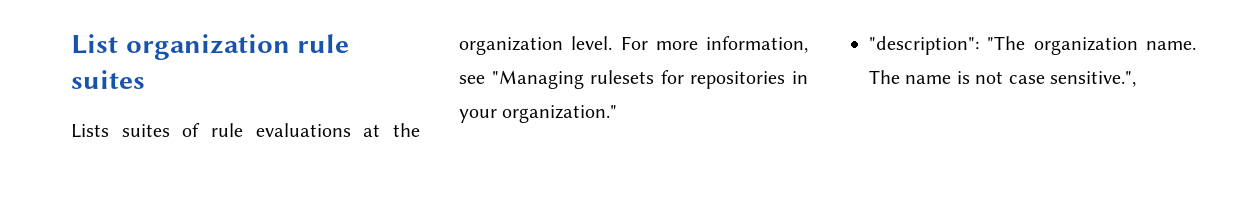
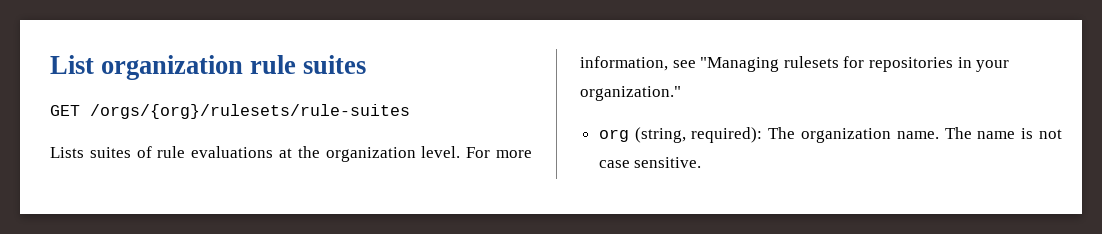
(145, 79) none -> [50,104,410,119] // GET /orgs/{org}/rulesets/rule-suites
[869,36,1026,55] "description": "The -> [598,127,796,143] org (string, required): The
[1050,71,1136,87] sensitive.", -> [634,157,702,168] sensitive.

